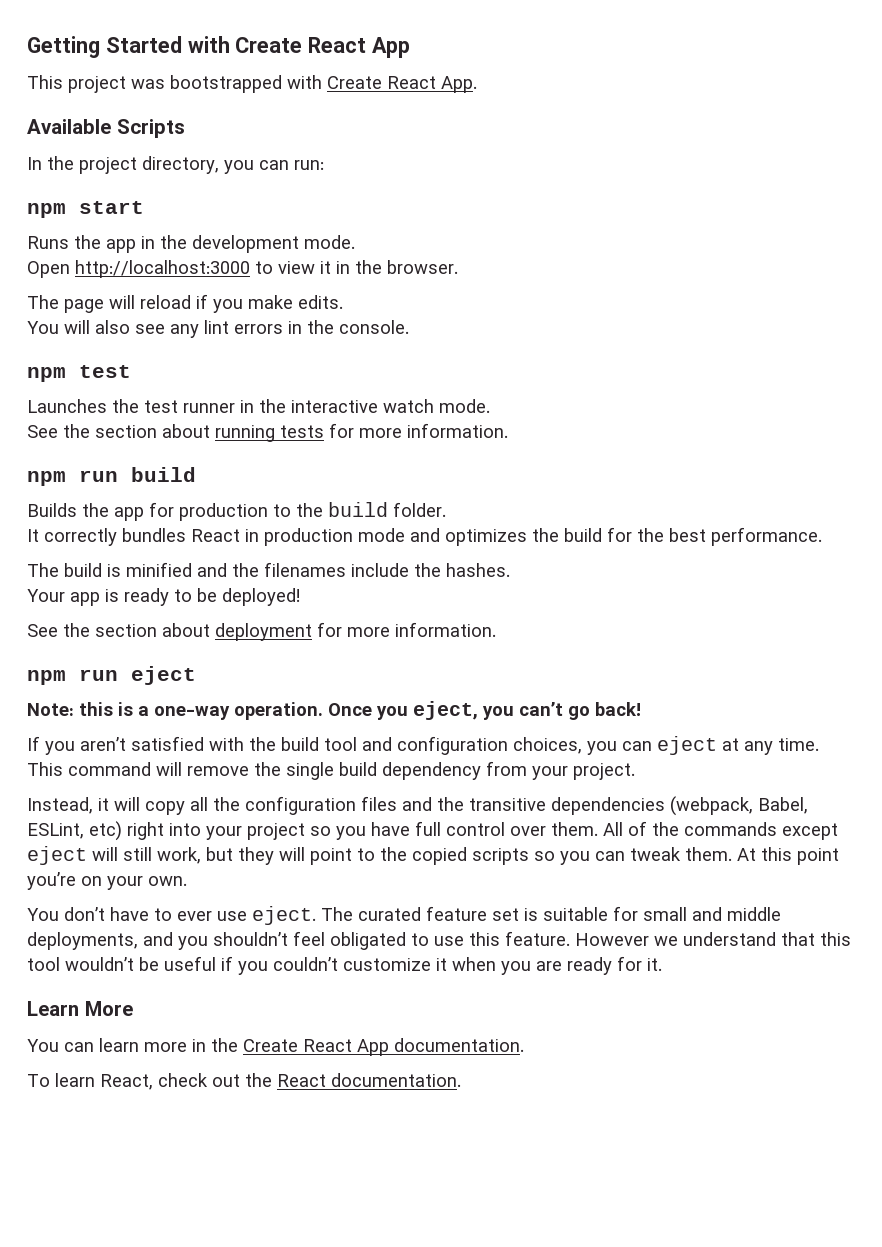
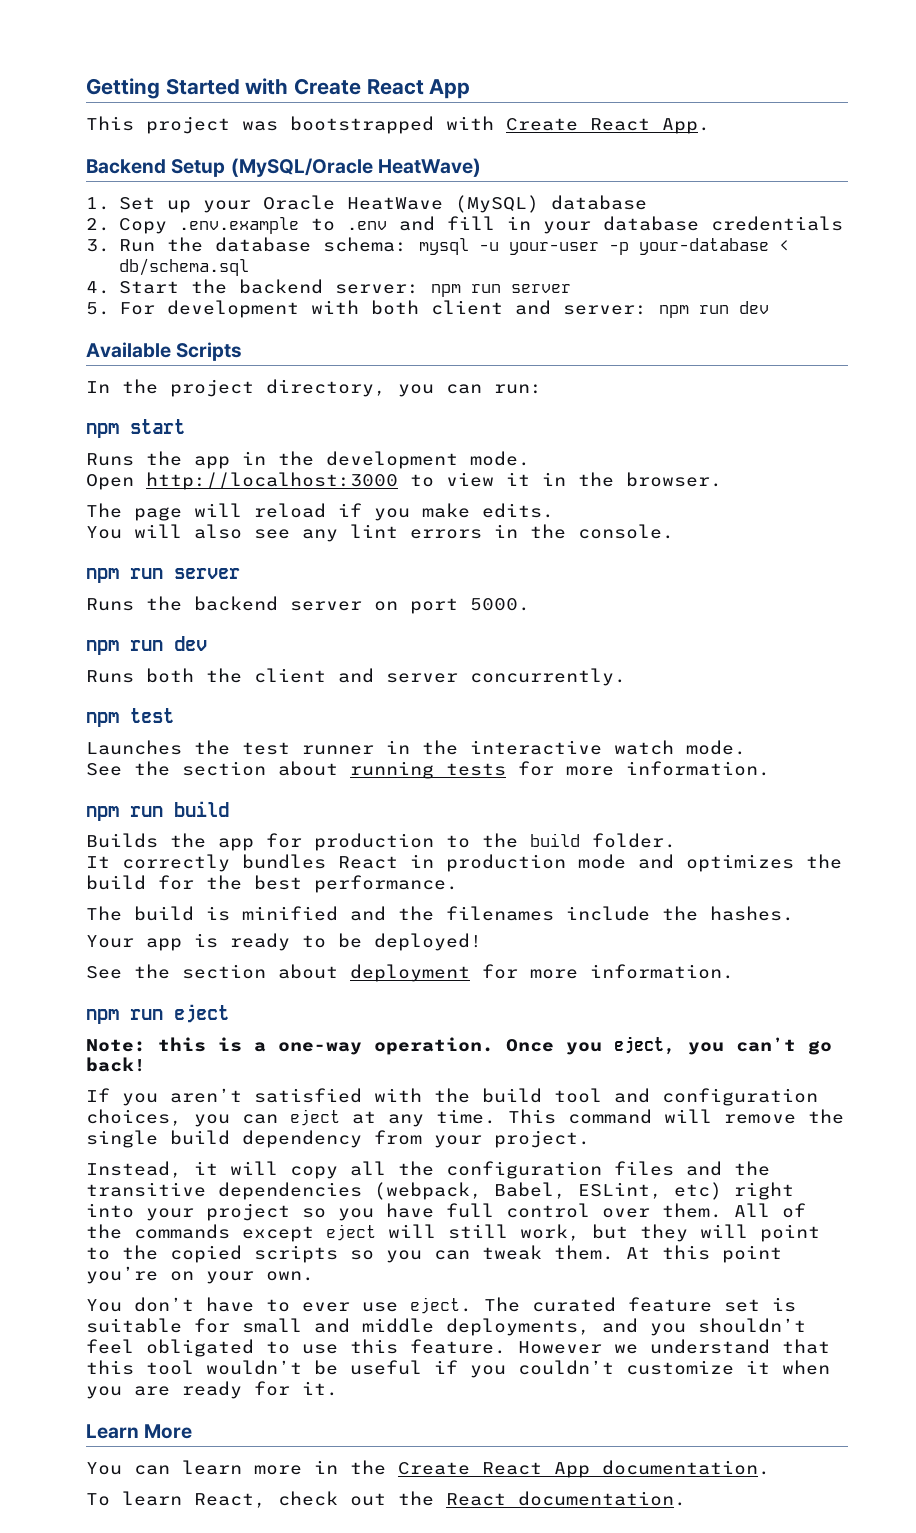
(477, 84) none -> [86,158,481,177] [86,195,647,213] [86,216,843,234] [86,237,789,255] [118,258,249,276] [86,279,571,297] [86,300,769,318] // Backend Setup (MySQL/Oracle HeatWave) // 1. Set up your Oracle HeatWave (MySQL) database // 2. Copy .env.example to .env and fill in your database credentials // 3. Run the database schema: mysql -u your-user -p your-database < db/schema.sql // 4. Start the backend server: npm run server // 5. For development with both client and server: npm run dev
(409, 327) none -> [86,568,240,583] [86,596,530,614] [86,636,207,655] [86,668,626,686] // npm run server // Runs the backend server on port 5000. // npm run dev // Runs both the client and server concurrently.

